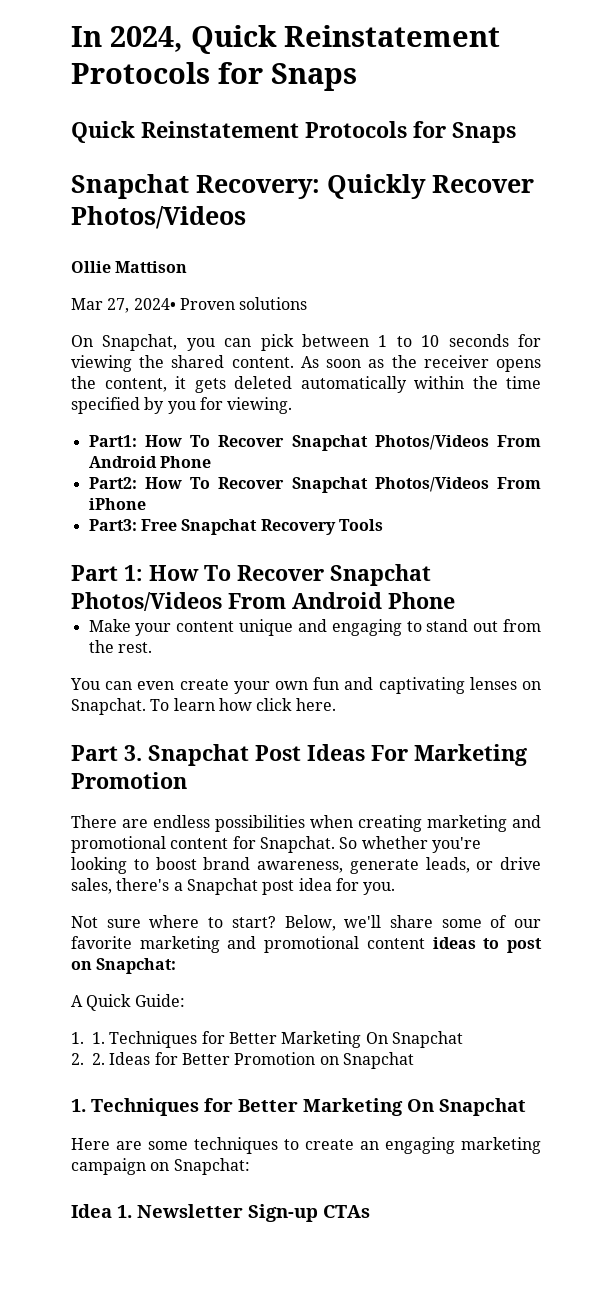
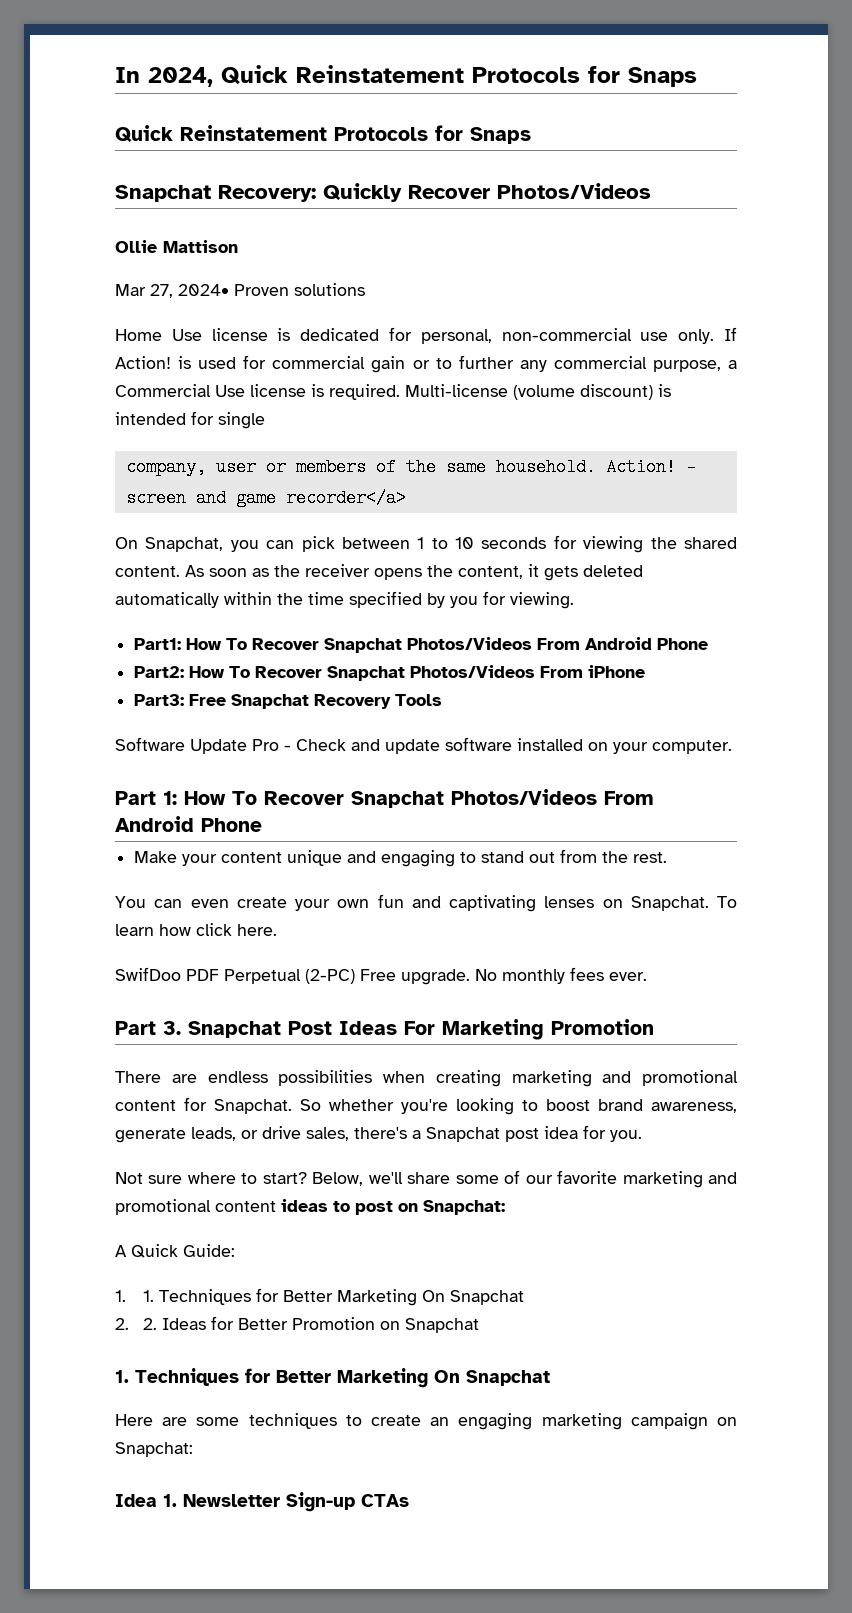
(308, 303) none -> [115,327,737,344] [115,355,737,373] [115,384,671,400] [115,411,265,429] [125,458,696,476] [125,489,406,507] // Home Use license is dedicated for personal, non-commercial use only. If Action! is used for commercial gain or to further any commercial purpose, a Commercial Use license is required. Multi-license (volume discount) is intended for single // company, user or members of the same household. Action! - screen and game recorder</a>
(383, 525) none -> [115,737,732,754] // Software Update Pro - Check and update software installed on your computer.
(336, 704) none -> [115,967,647,985] // SwifDoo PDF Perpetual (2-PC) Free upgrade. No monthly fees ever.

